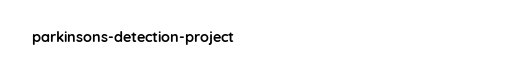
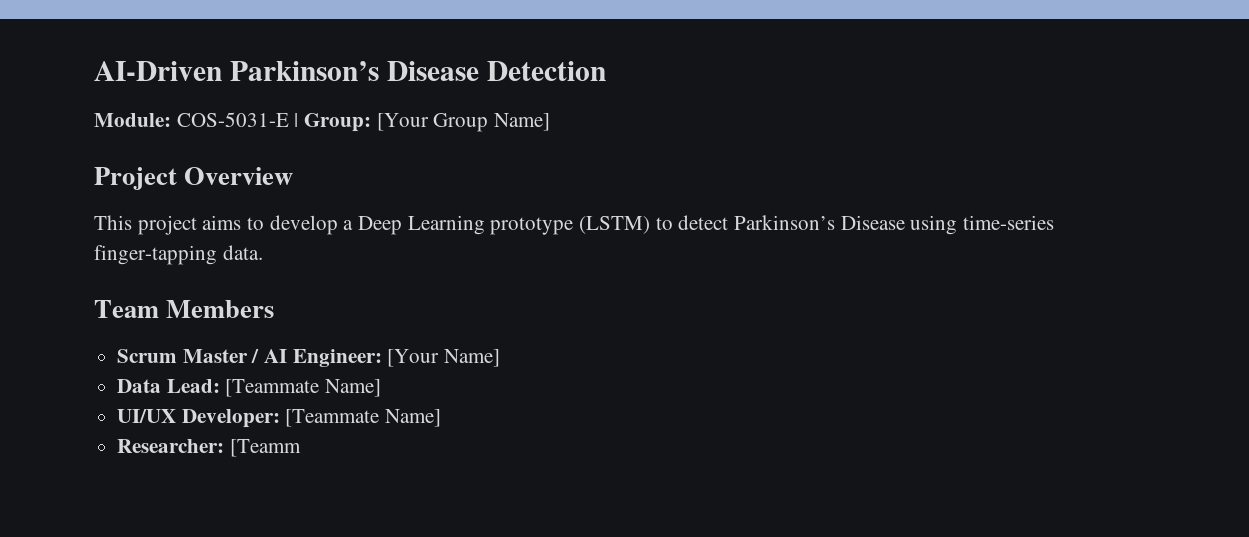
[32,31,234,45] parkinsons-detection-project -> [94,61,606,81] [94,112,551,132] [94,167,294,190] [94,215,1055,235] [94,245,263,265] [94,300,275,318] [117,349,501,367] [117,379,382,397] [117,409,442,428] [117,439,301,457] AI-Driven Parkinson’s Disease Detection // Module: COS-5031-E | Group: [Your Group Name] // Project Overview // This project aims to develop a Deep Learning prototype (LSTM) to detect Parkinson’s Disease using time-series finger-tapping data. // Team Members // Scrum Master / AI Engineer: [Your Name] // Data Lead: [Teammate Name] // UI/UX Developer: [Teammate Name] // Researcher: [Teamm

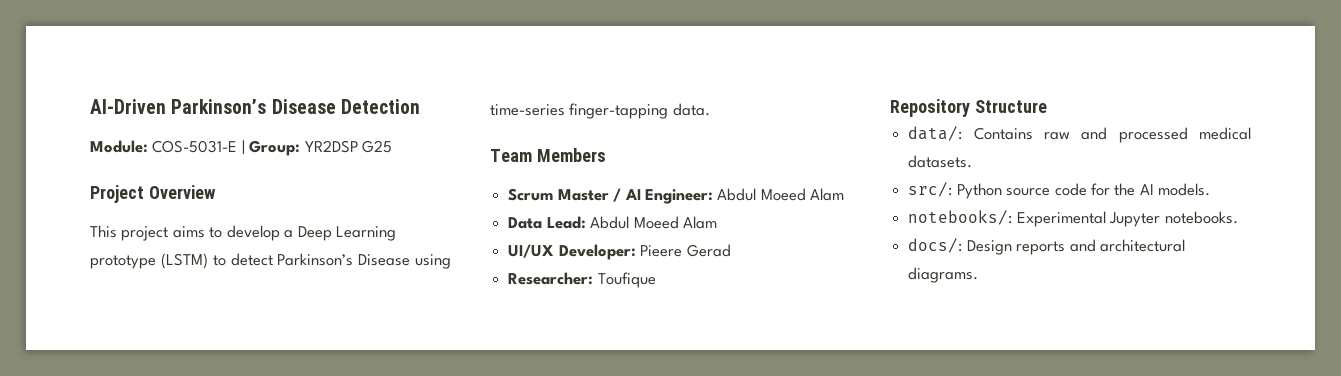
[376,113,551,132] [Your Group Name] -> [304,140,393,153] YR2DSP G25
[387,349,501,367] [Your Name] -> [717,188,845,201] Abdul Moeed Alam
[225,379,382,397] [Teammate Name] -> [590,216,717,229] Abdul Moeed Alam
[285,409,442,427] [Teammate Name] -> [640,244,731,257] Pieere Gerad
[229,439,301,457] [Teamm -> [597,272,656,288] [890,99,1047,117] [908,126,1251,143] [908,155,973,168] [908,182,1211,199] [908,210,1238,227] [908,238,1185,255] [908,267,979,283] Toufique // Repository Structure // data/: Contains raw and processed medical datasets. // src/: Python source code for the AI models. // notebooks/: Experimental Jupyter notebooks. // docs/: Design reports and architectural diagrams.

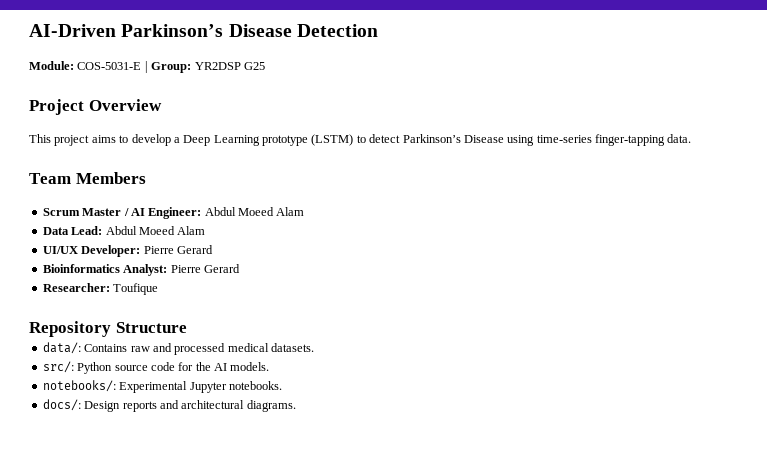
[640,244,731,257] Pieere Gerad -> [143,245,213,254] [42,264,240,276] Pierre Gerard // Bioinformatics Analyst: Pierre Gerard

